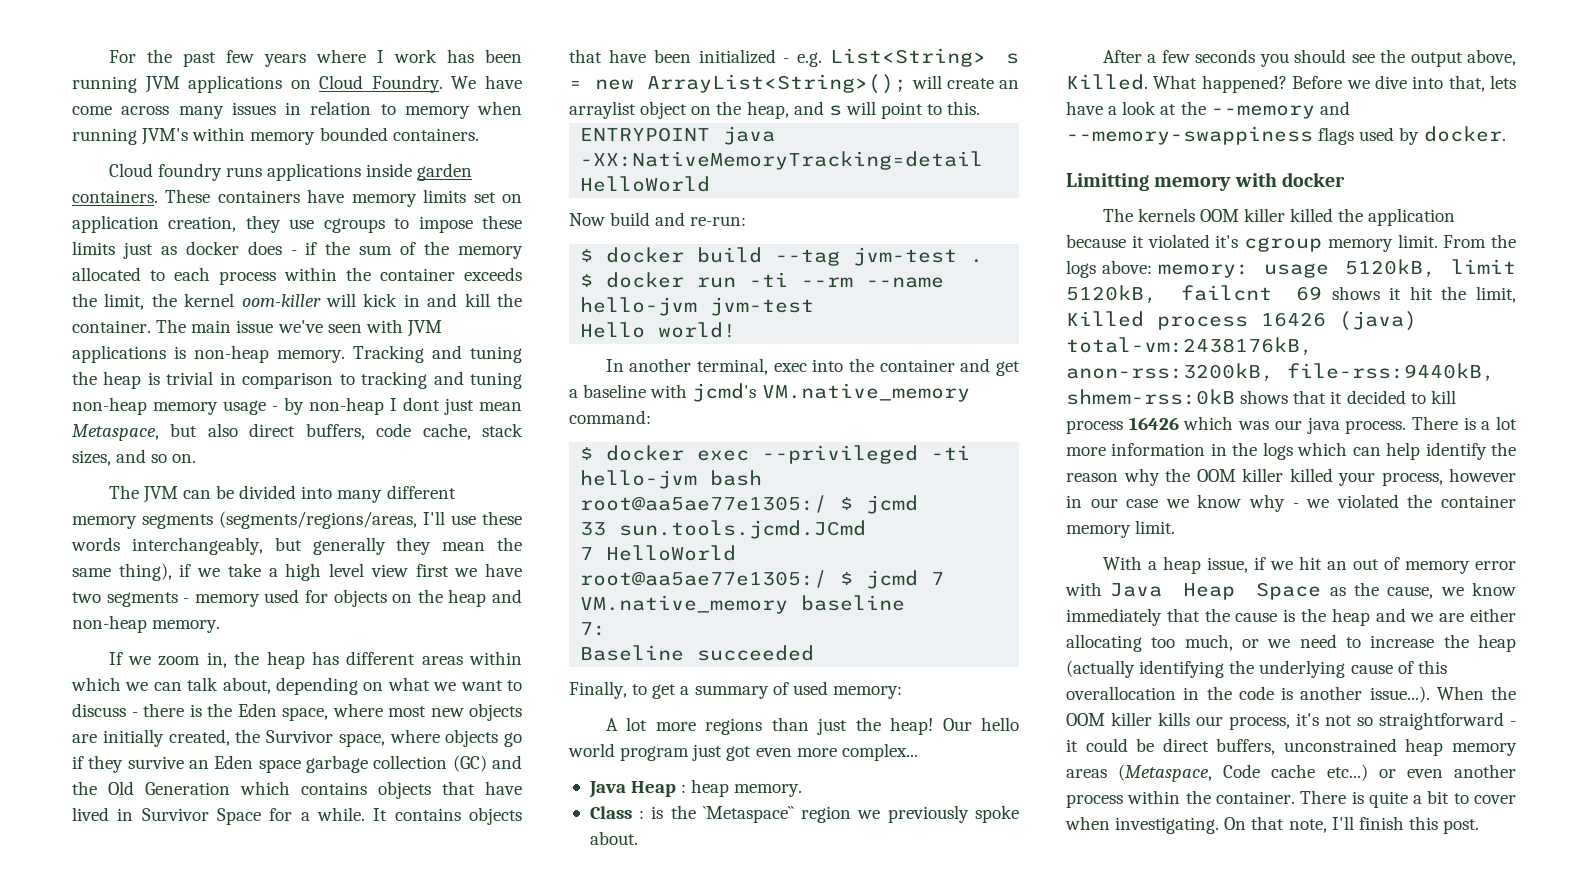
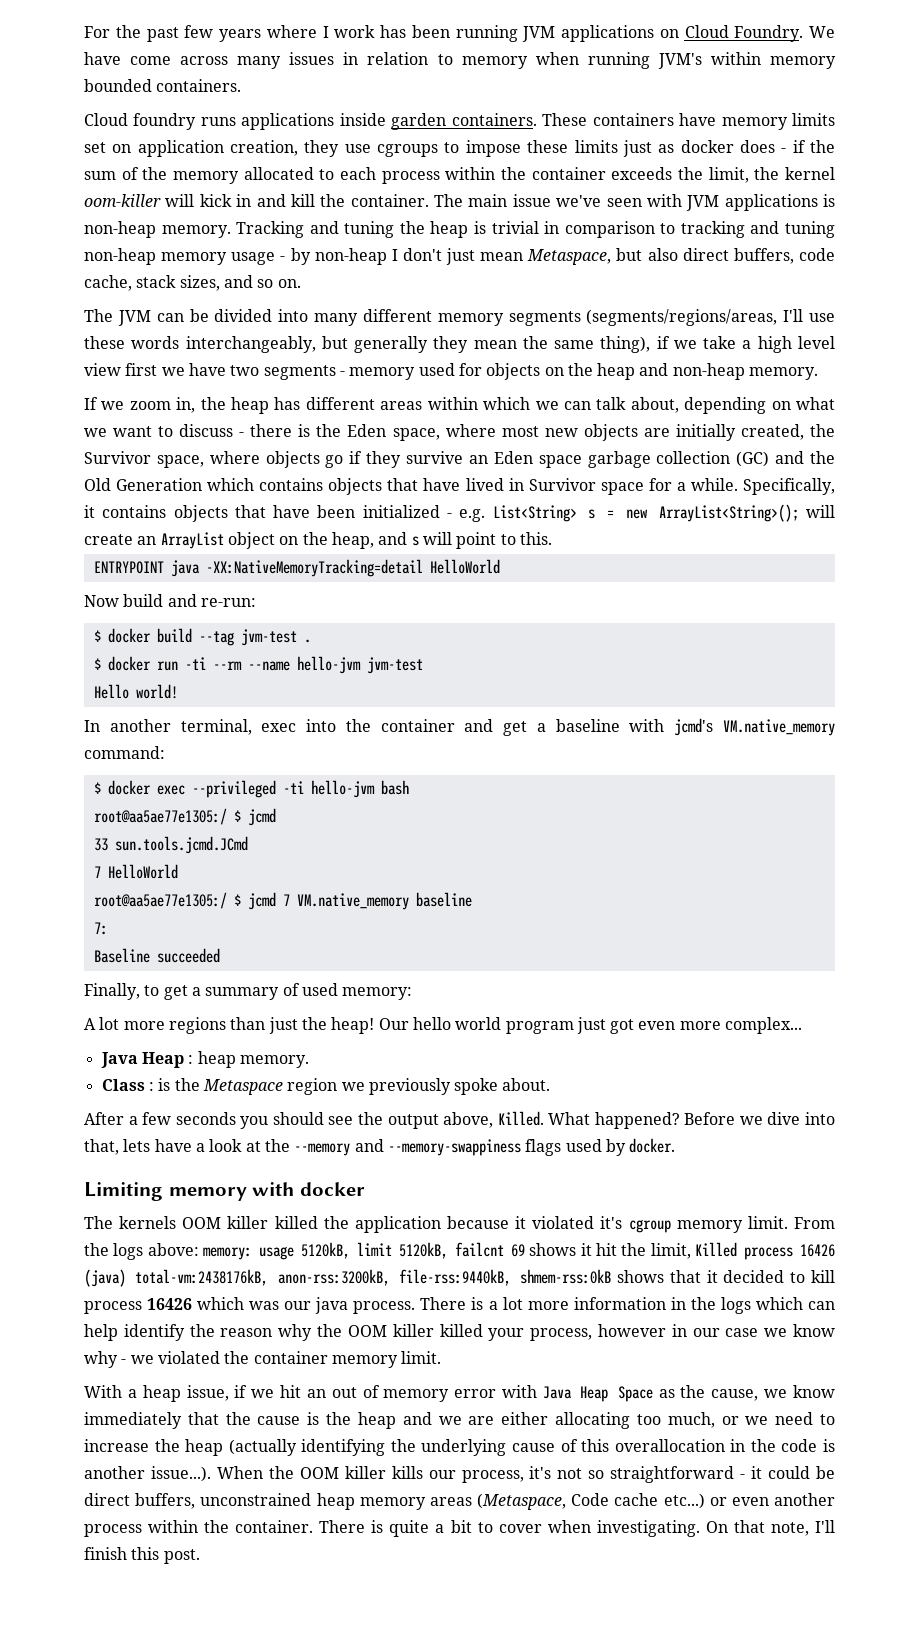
[403,397,440,411] dont -> [402,248,442,261] don't
[217,808,261,825] Space -> [600,482,644,495] space
[373,808,388,821] It -> [742,478,835,495] [84,505,95,518] Specifically, it
[569,101,636,119] arraylist -> [160,532,224,549] ArrayList
[702,806,794,823] `Metaspace`` -> [202,1079,283,1095] Metaspace
[1066,173,1149,191] Limitting -> [84,1182,163,1201] Limiting

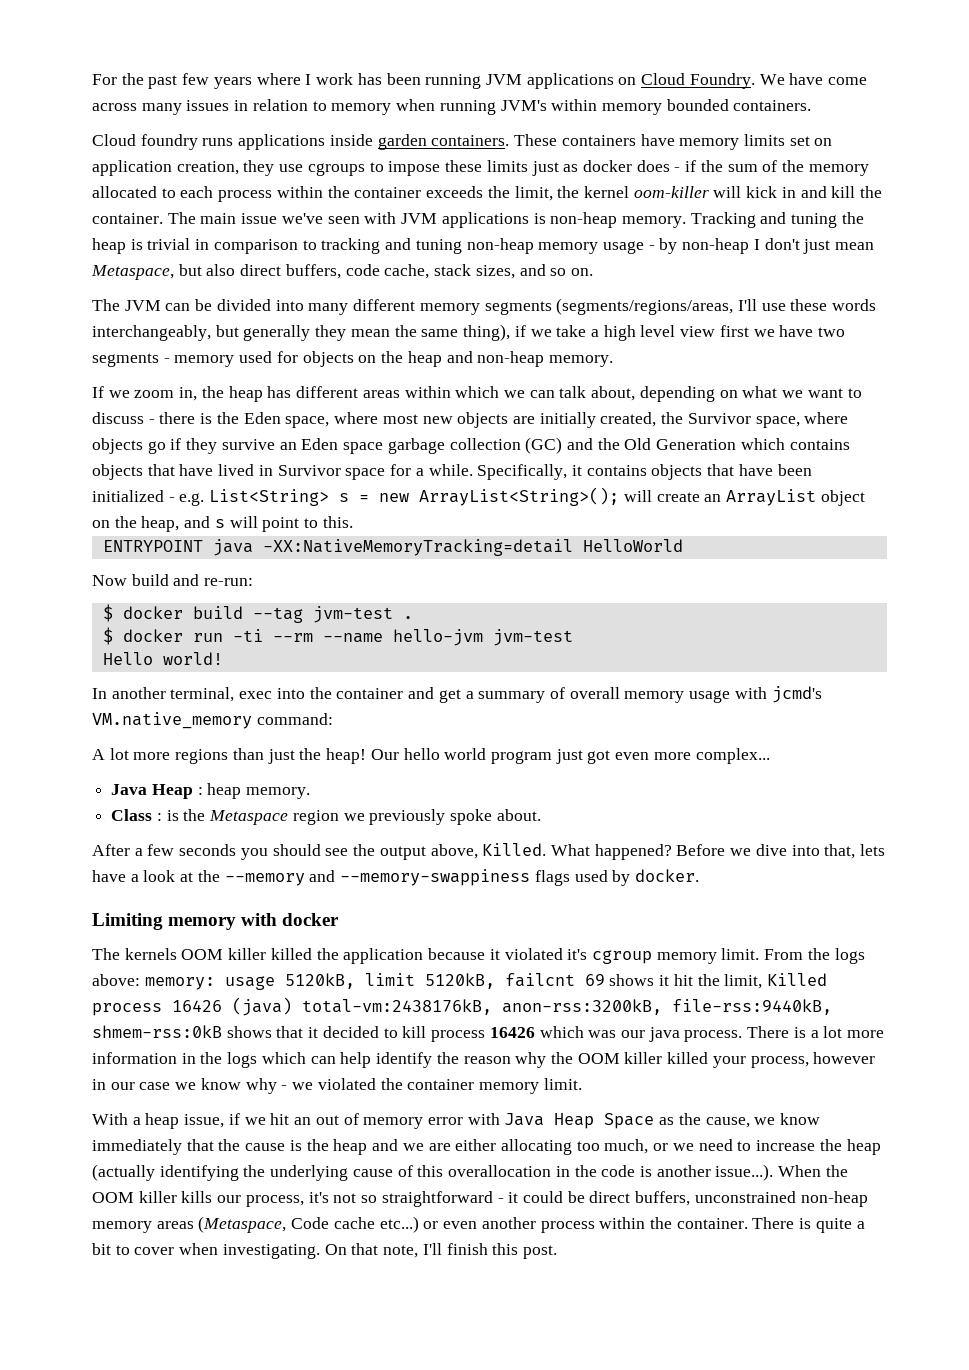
[555,719,620,732] baseline -> [478,687,731,703] summary of overall memory usage
[93,780,409,798] [93,808,276,826] [93,836,248,854] [93,864,178,879] [93,892,472,910] [93,922,108,935] [93,948,220,963] [84,983,413,1000] // $ docker exec --privileged -ti hello-jvm bash // root@aa5ae77e1305:/ $ jcmd // 33 sun.tools.jcmd.JCmd // 7 HelloWorld // root@aa5ae77e1305:/ $ jcmd 7 VM.native_memory baseline // 7: // Baseline succeeded // Finally, to get a summary of used memory: -> (333, 719) none
[316,1493,355,1510] heap -> [800,1191,868,1207] non-heap

